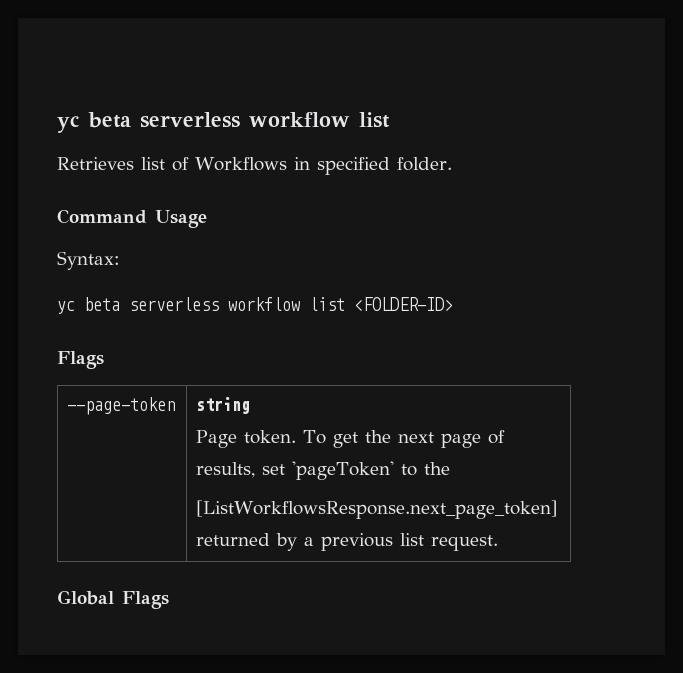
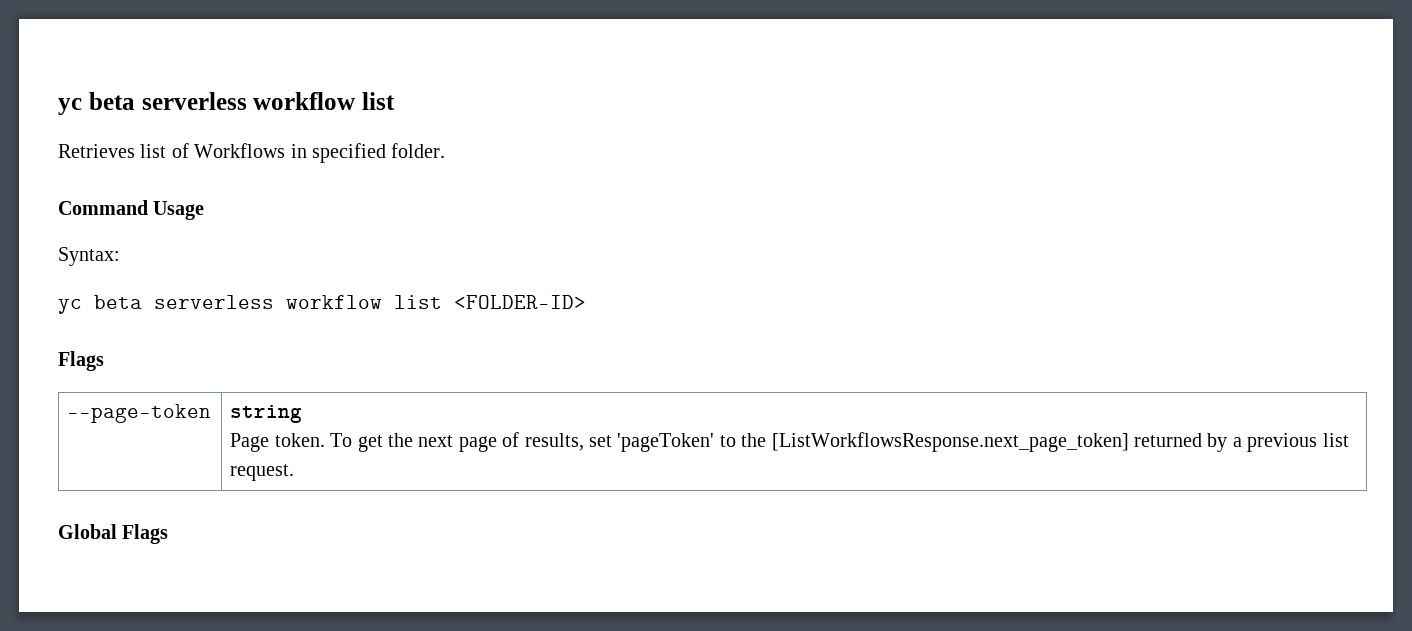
(451, 468) // -> (767, 440) none

